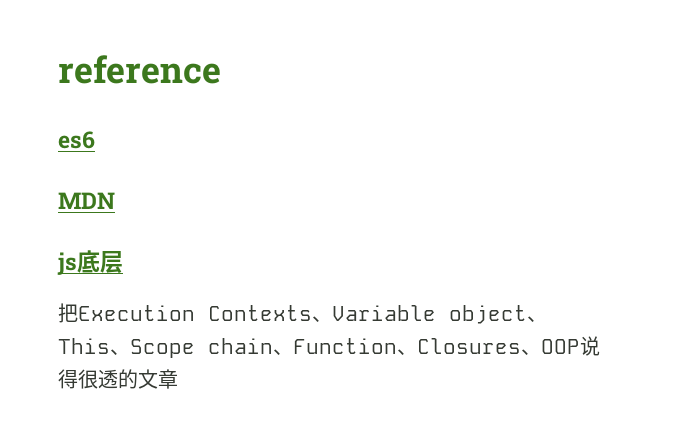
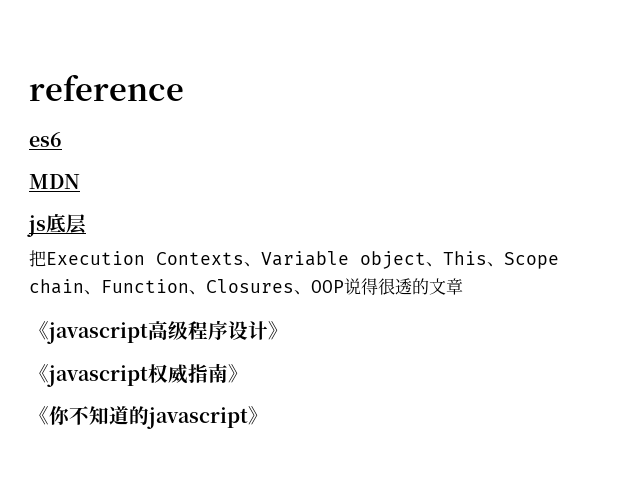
(178, 379) none -> [29,320,288,344] [29,363,248,387] [29,406,268,429] // 《javascript高级程序设计》 // 《javascript权威指南》 // 《你不知道的javascript》

